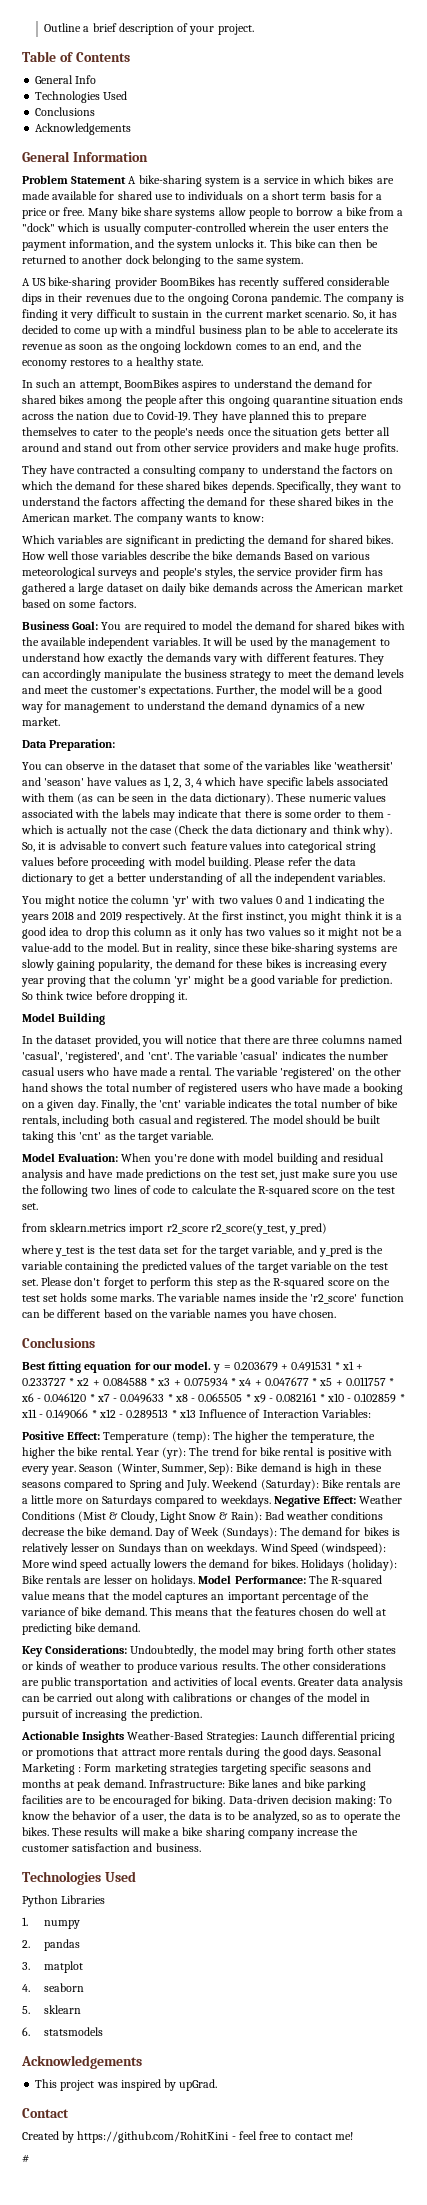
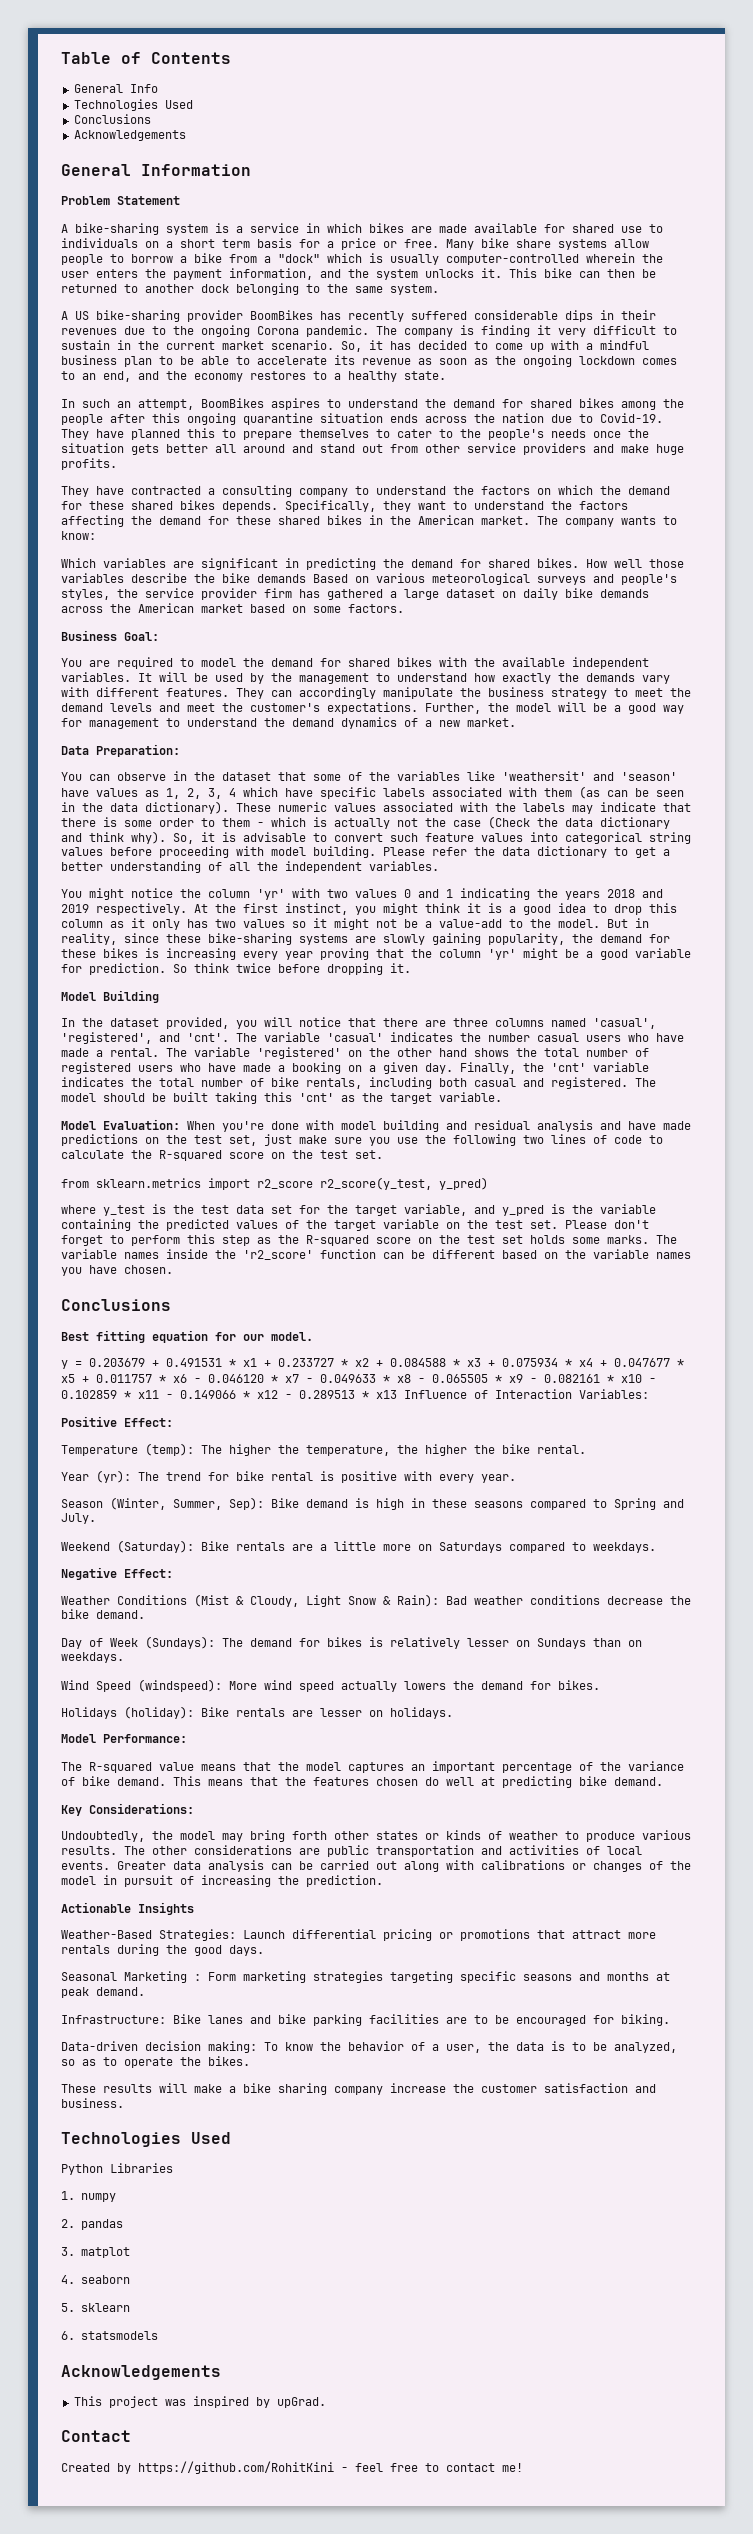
[44,23,254,35] Outline a brief description of your project. // -> (61, 58) none
(127, 180) none -> (180, 200) //
(99, 625) none -> (159, 636) //
(212, 1365) none -> (313, 1336) //
(101, 1436) none -> (173, 1422) //
(133, 1451) none -> (586, 1449) //
(77, 1470) none -> (516, 1478) //
(210, 1485) none -> (96, 1518) //
(271, 1501) none -> (656, 1547) //
(357, 1500) none -> (173, 1573) //
(152, 1531) none -> (145, 1614) //
(258, 1549) none -> (124, 1657) //
(298, 1563) none -> (600, 1685) //
(196, 1581) none -> (453, 1713) //
(306, 1580) none -> (187, 1738) //
(128, 1649) none -> (194, 1808) //
(125, 1737) none -> (194, 1908) //
(336, 1753) none -> (264, 1950) //
(146, 1783) none -> (145, 1991) //
(226, 1801) none -> (670, 2020) //
(49, 1831) none -> (250, 2061) //
[22,2154,29,2163] // # -> (523, 2467) none

